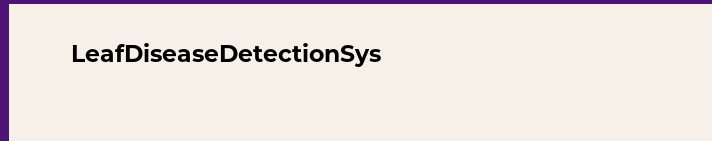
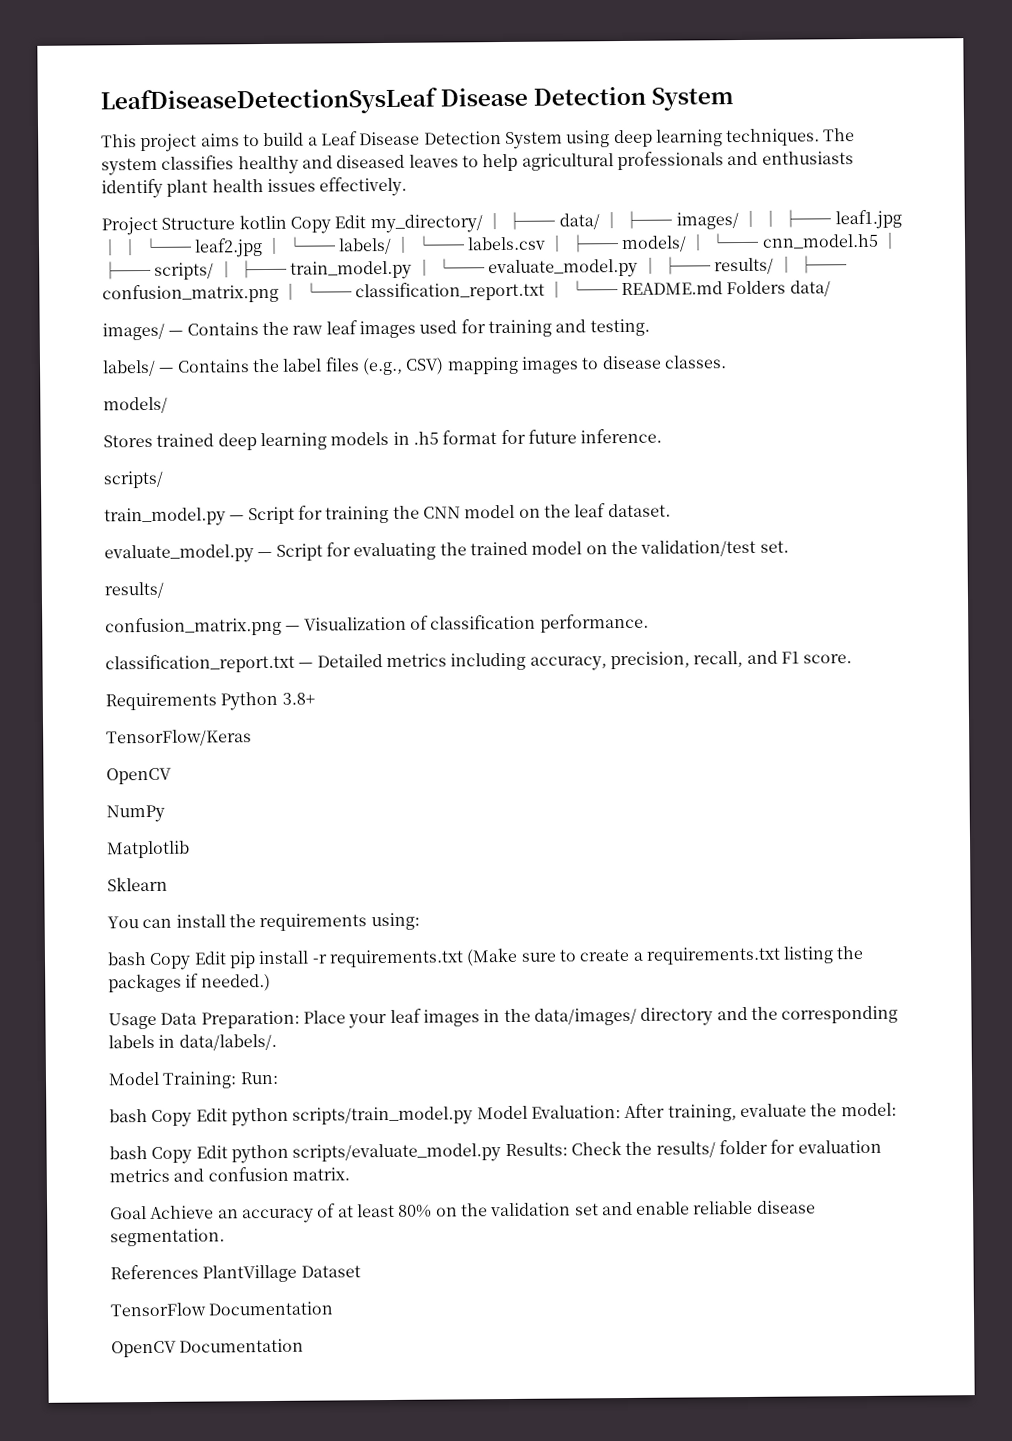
[71,43,381,67] LeafDiseaseDetectionSys -> [100,86,735,116] [101,128,856,153] [101,151,854,176] [101,176,408,199] [101,209,902,236] [101,232,900,258] [102,255,847,280] [102,280,831,304] [102,318,650,341] [102,355,727,377] [103,396,168,414] [103,428,663,451] [103,470,164,489] [104,503,671,527] [104,539,789,564] [104,581,164,599] [105,613,649,637] [105,650,853,674] [105,691,315,711] [106,729,252,747] [106,767,172,785] [106,804,165,823] [106,840,190,859] [107,876,168,892] [107,912,420,932] [107,946,865,970] [108,973,271,993] [108,1005,899,1030] [108,1033,277,1051] [108,1071,279,1089] [109,1102,897,1127] [109,1139,882,1164] [109,1166,350,1183] [110,1200,816,1224] [110,1228,225,1247] [110,1264,361,1283] [110,1301,334,1317] [111,1338,305,1358] LeafDiseaseDetectionSysLeaf Disease Detection System // This project aims to build a Leaf Disease Detection System using deep learning techniques. The system classifies healthy and diseased leaves to help agricultural professionals and enthusiasts identify plant health issues effectively. // Project Structure kotlin Copy Edit my_directory/ │ ├── data/ │ ├── images/ │ │ ├── leaf1.jpg │ │ └── leaf2.jpg │ └── labels/ │ └── labels.csv │ ├── models/ │ └── cnn_model.h5 │ ├── scripts/ │ ├── train_model.py │ └── evaluate_model.py │ ├── results/ │ ├── confusion_matrix.png │ └── classification_report.txt │ └── README.md Folders data/ // images/ — Contains the raw leaf images used for training and testing. // labels/ — Contains the label files (e.g., CSV) mapping images to disease classes. // models/ // Stores trained deep learning models in .h5 format for future inference. // scripts/ // train_model.py — Script for training the CNN model on the leaf dataset. // evaluate_model.py — Script for evaluating the trained model on the validation/test set. // results/ // confusion_matrix.png — Visualization of classification performance. // classification_report.txt — Detailed metrics including accuracy, precision, recall, and F1 score. // Requirements Python 3.8+ // TensorFlow/Keras // OpenCV // NumPy // Matplotlib // Sklearn // You can install the requirements using: // bash Copy Edit pip install -r requirements.txt (Make sure to create a requirements.txt listing the packages if needed.) // Usage Data Preparation: Place your leaf images in the data/images/ directory and the corresponding labels in data/labels/. // Model Training: Run: // bash Copy Edit python scripts/train_model.py Model Evaluation: After training, evaluate the model: // bash Copy Edit python scripts/evaluate_model.py Results: Check the results/ folder for evaluation metrics and confusion matrix. // Goal Achieve an accuracy of at least 80% on the validation set and enable reliable disease segmentation. // References PlantVillage Dataset // TensorFlow Documentation // OpenCV Documentation

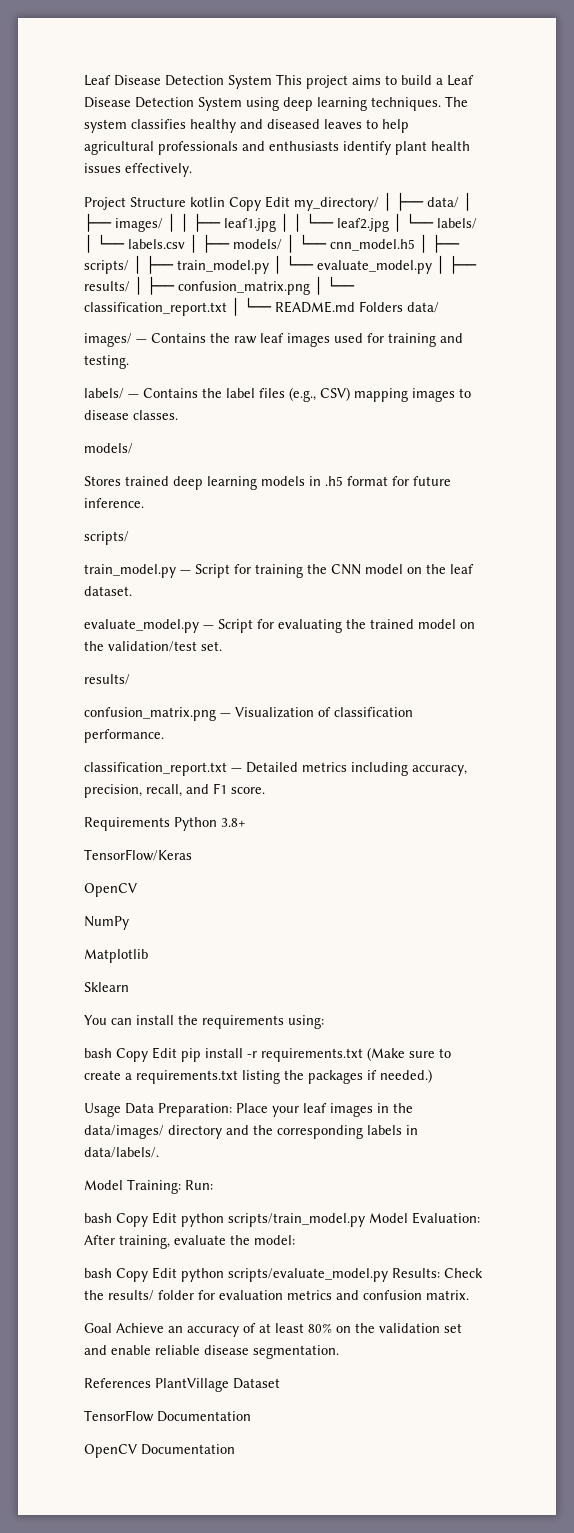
[100,86,735,116] LeafDiseaseDetectionSysLeaf Disease Detection System // -> [84,75,272,89] Leaf Disease Detection System

